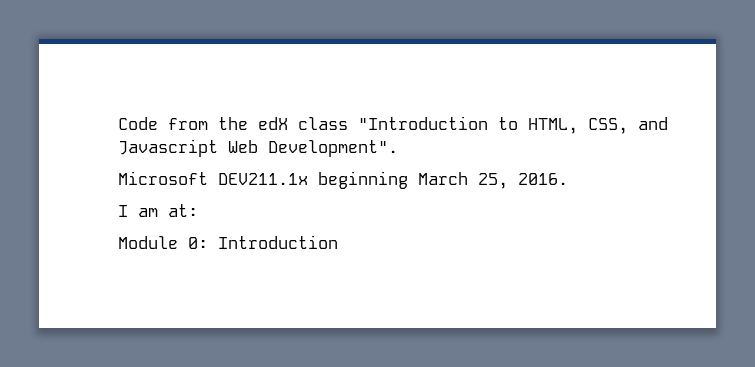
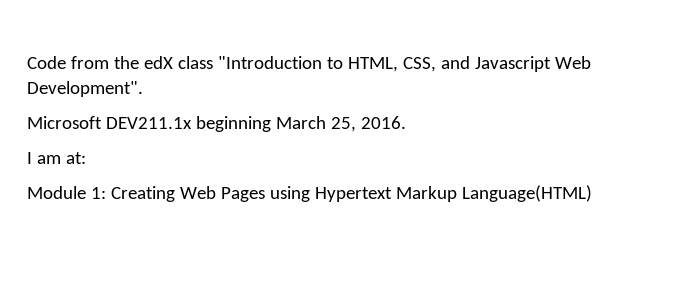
[188,235,338,249] 0: Introduction -> [90,185,592,202] 1: Creating Web Pages using Hypertext Markup Language(HTML)

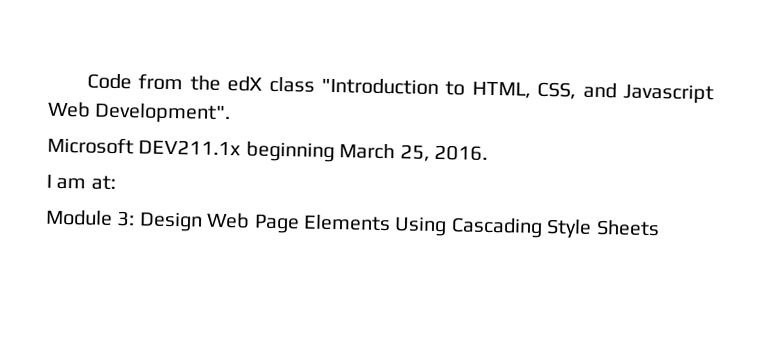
[90,185,592,202] 1: Creating Web Pages using Hypertext Markup Language(HTML) -> [116,211,660,239] 3: Design Web Page Elements Using Cascading Style Sheets

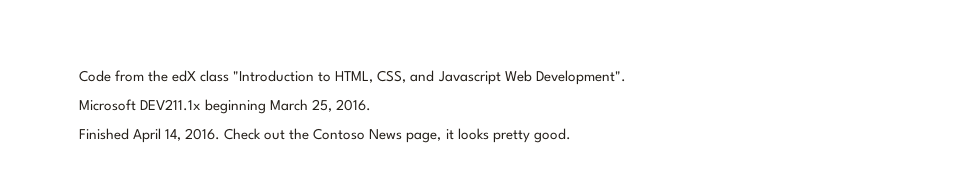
[46,174,116,190] [45,209,660,239] I am at: // Module 3: Design Web Page Elements Using Cascading Style Sheets -> [79,128,571,143] Finished April 14, 2016. Check out the Contoso News page, it looks pretty good.

